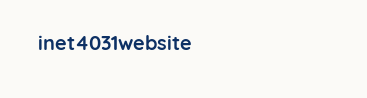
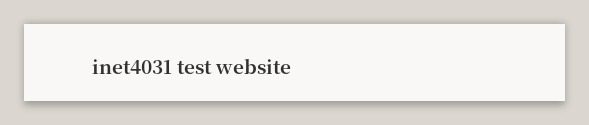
[38,35,192,50] inet4031website -> [92,58,292,74] inet4031 test website

